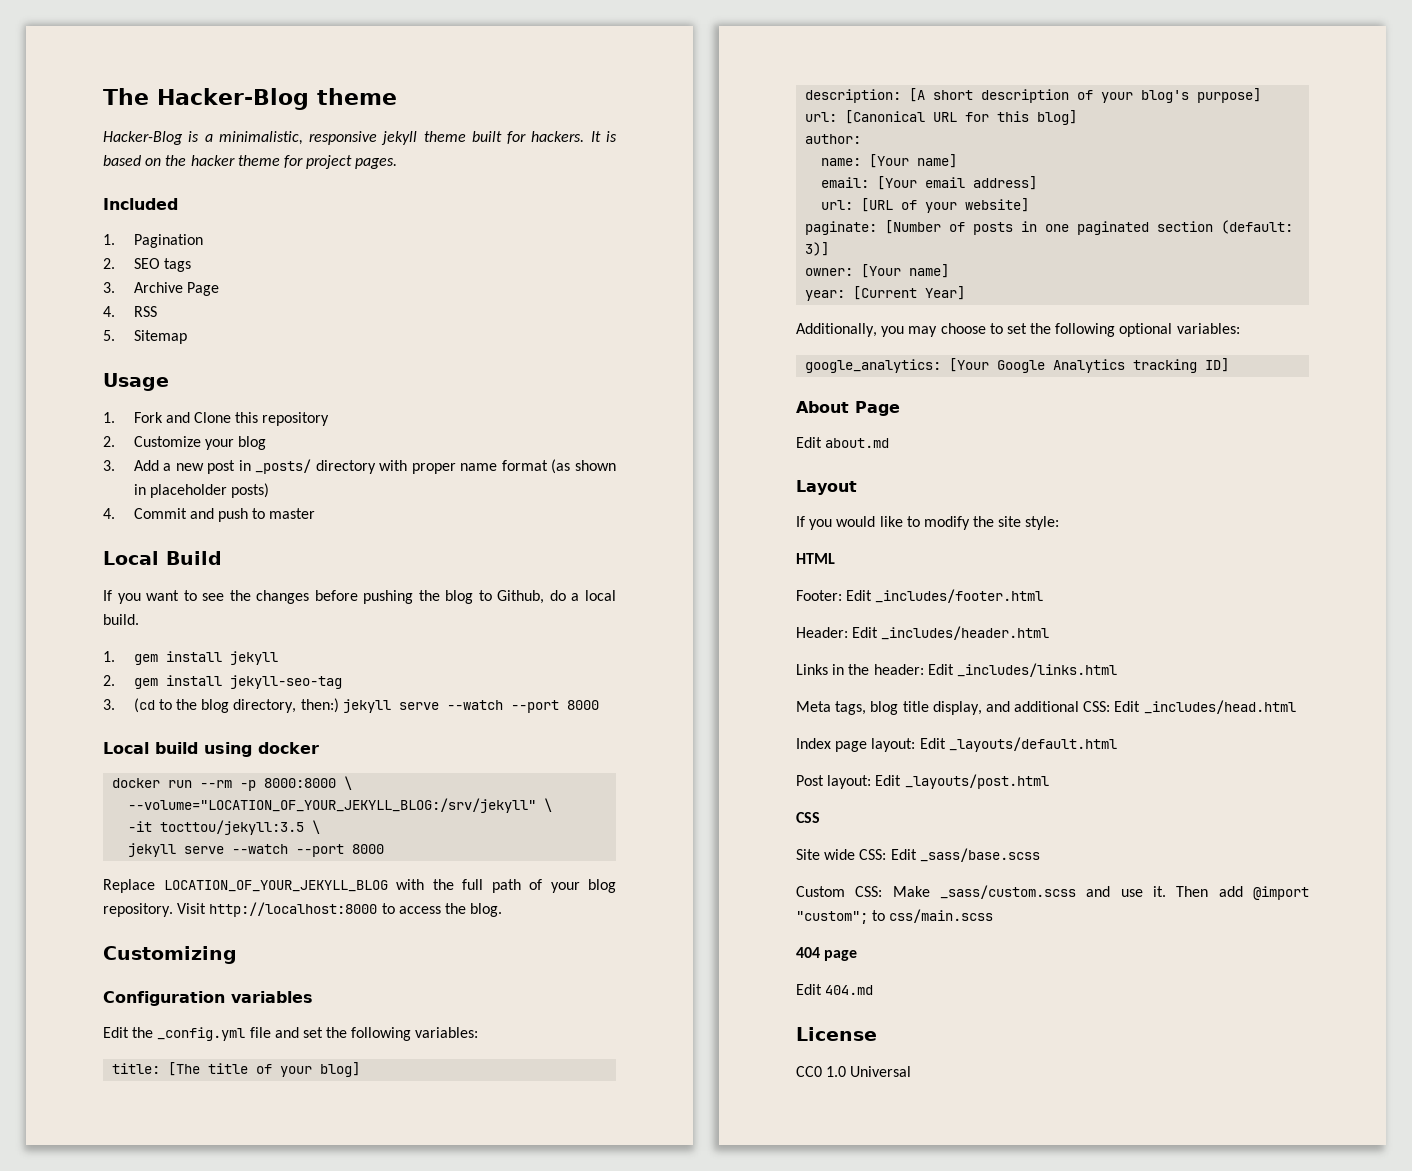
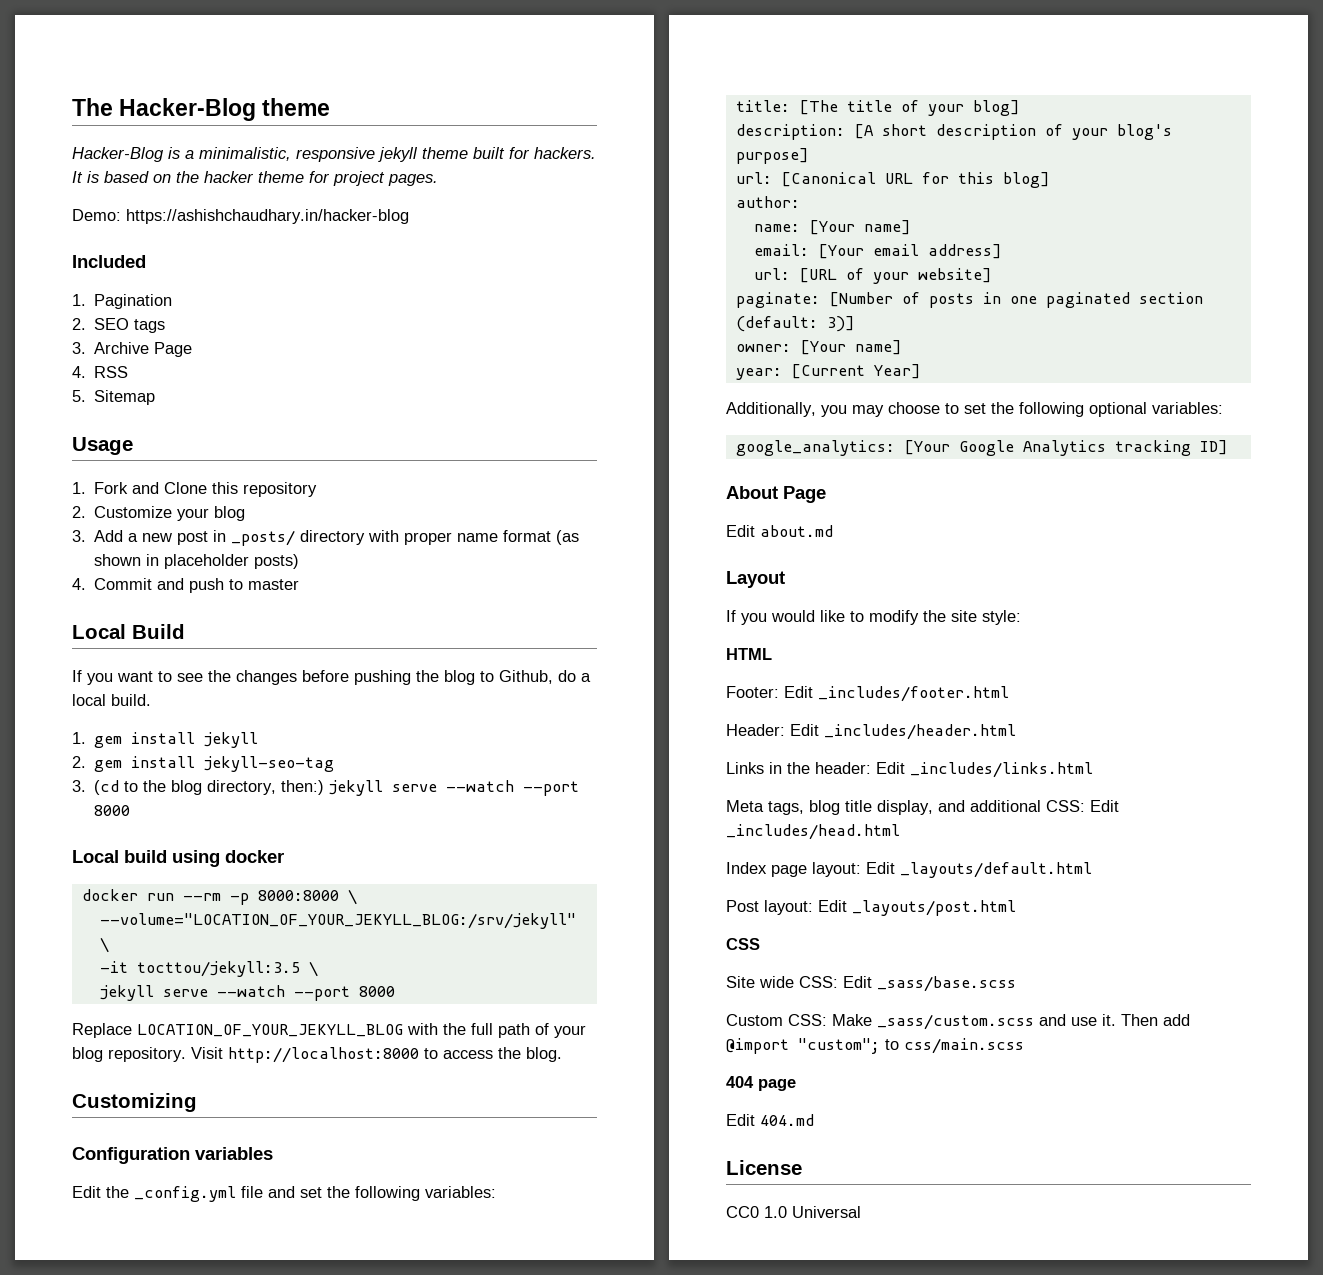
(398, 163) none -> [72,209,409,224] // Demo: https://ashishchaudhary.in/hacker-blog

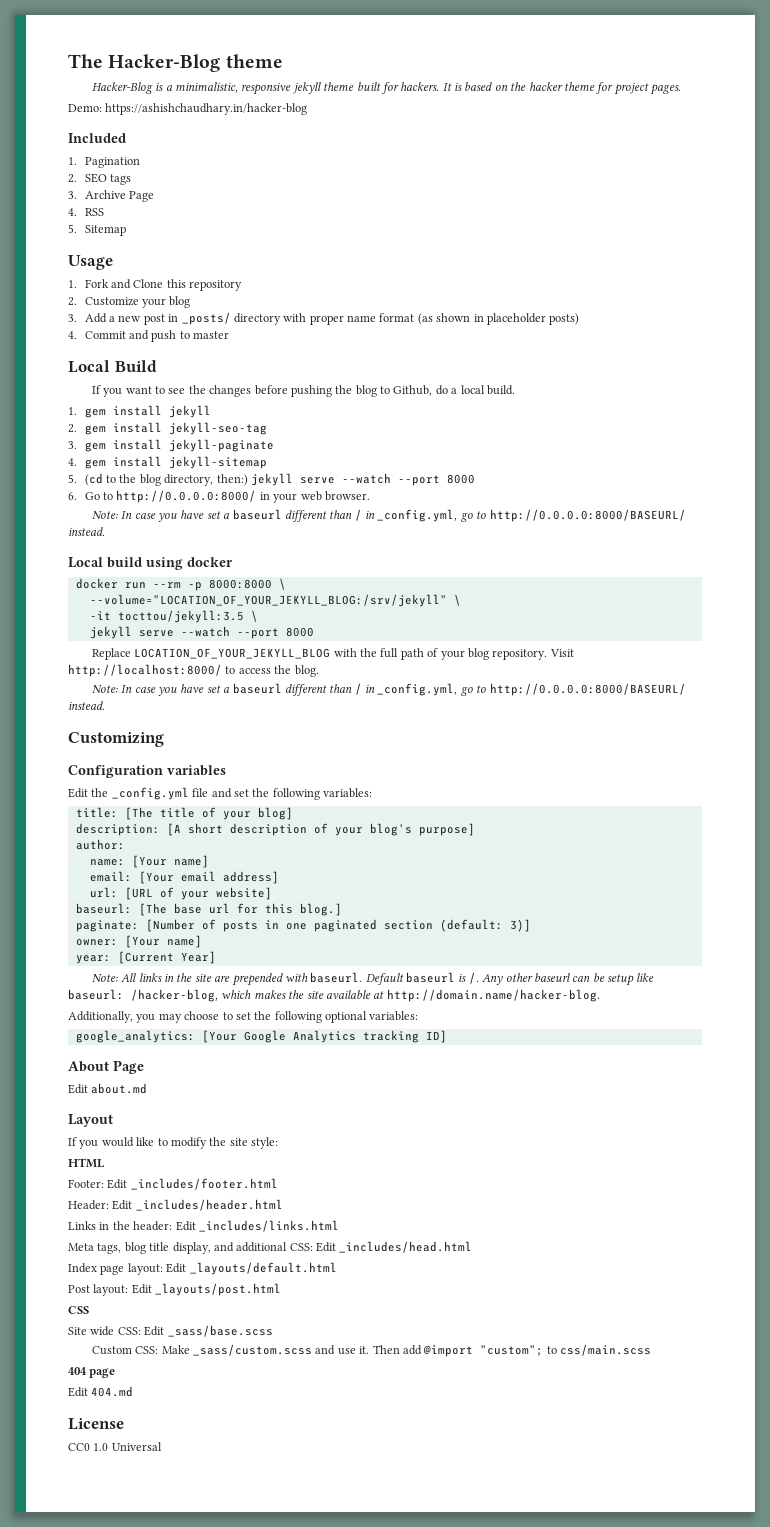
(86, 786) none -> [84,439,274,452] [68,456,267,469] [68,474,77,483] gem install jekyll-paginate // 4. gem install jekyll-sitemap // 5.
(131, 810) none -> [68,490,370,503] [91,509,686,522] [68,527,105,536] // 6. Go to http://0.0.0.0:8000/ in your web browser. // Note: In case you have set a baseurl different than / in _config.yml, go to http://0.0.0.0:8000/BASEURL/ instead.
[228,1047,419,1063] http://localhost:8000 -> [68,664,222,677] http://localhost:8000/
(562, 1054) none -> [91,683,686,696] [68,701,105,710] // Note: In case you have set a baseurl different than / in _config.yml, go to http://0.0.0.0:8000/BASEURL/ instead.
[735,172,1050,188] // url: [Canonical URL for this blog] -> (475, 829) none
(992, 275) none -> [75,903,342,916] // baseurl: [The base url for this blog.]
(921, 371) none -> [91,972,655,986] [68,989,600,1002] // Note: All links in the site are prepended with baseurl. Default baseurl is /. Any other baseurl can be setup like baseurl: /hacker-blog, which makes the site available at http://domain.name/hacker-blog.

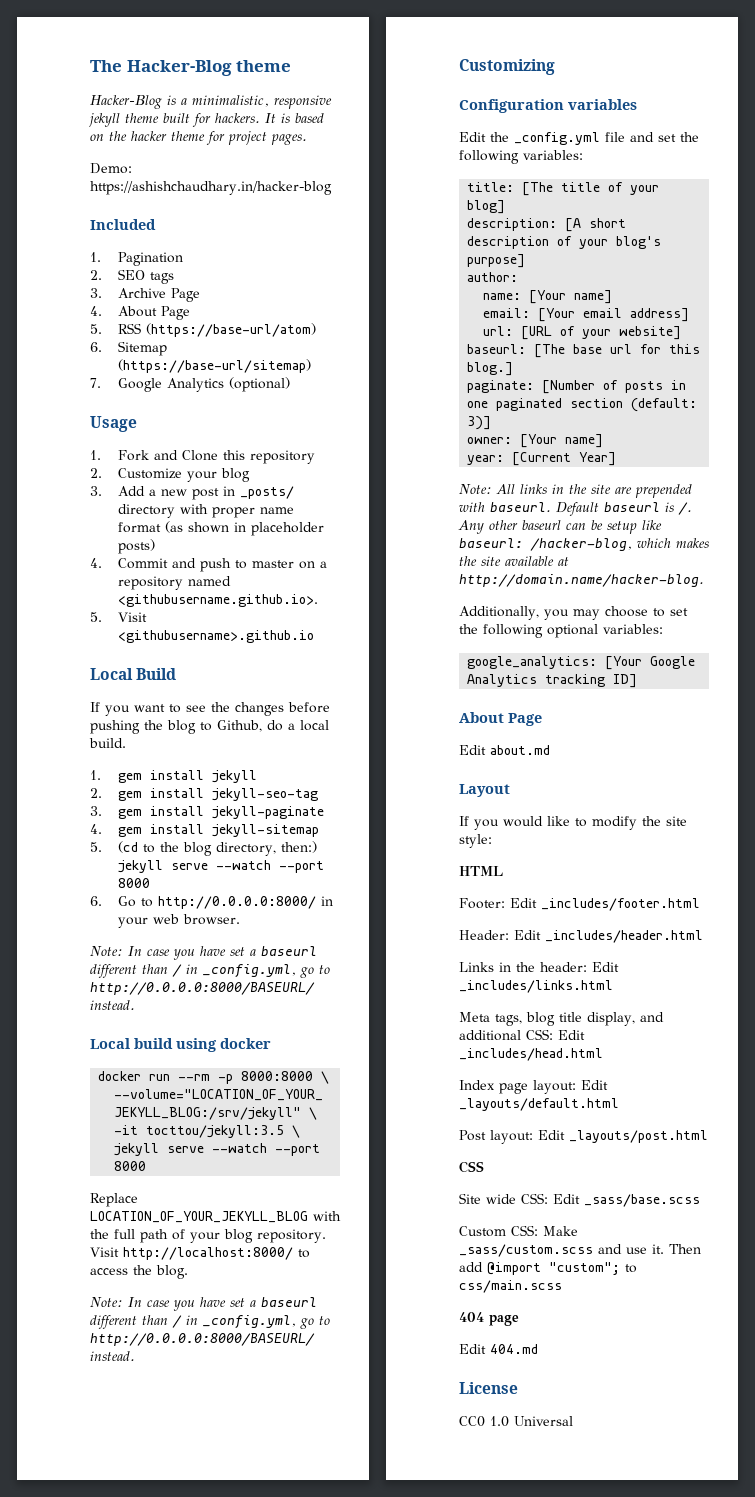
(77, 212) none -> [117,306,190,320] [90,324,102,334] About Page // 5.
[68,224,77,233] // 5. -> [145,323,316,337] [90,342,102,352] (https://base-url/atom) // 6.
(126, 230) none -> [117,359,311,373] [90,377,290,392] (https://base-url/sitemap) // 7. Google Analytics (optional)
(230, 335) none -> [298,561,327,569] [117,576,231,590] [117,594,318,607] [90,612,147,622] [117,630,314,643] on a repository named <githubusername.github.io>. // 5. Visit <githubusername>.github.io

